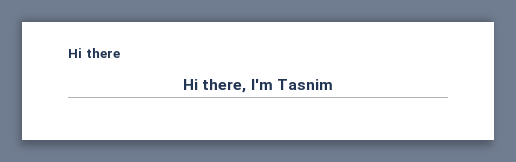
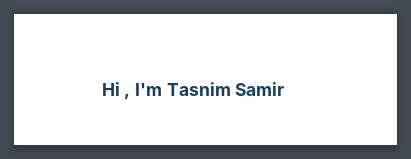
[68,48,120,58] [183,79,247,93] Hi there // Hi there, -> [101,82,131,100] Hi ,
(333, 84) none -> [235,82,285,96] Samir

